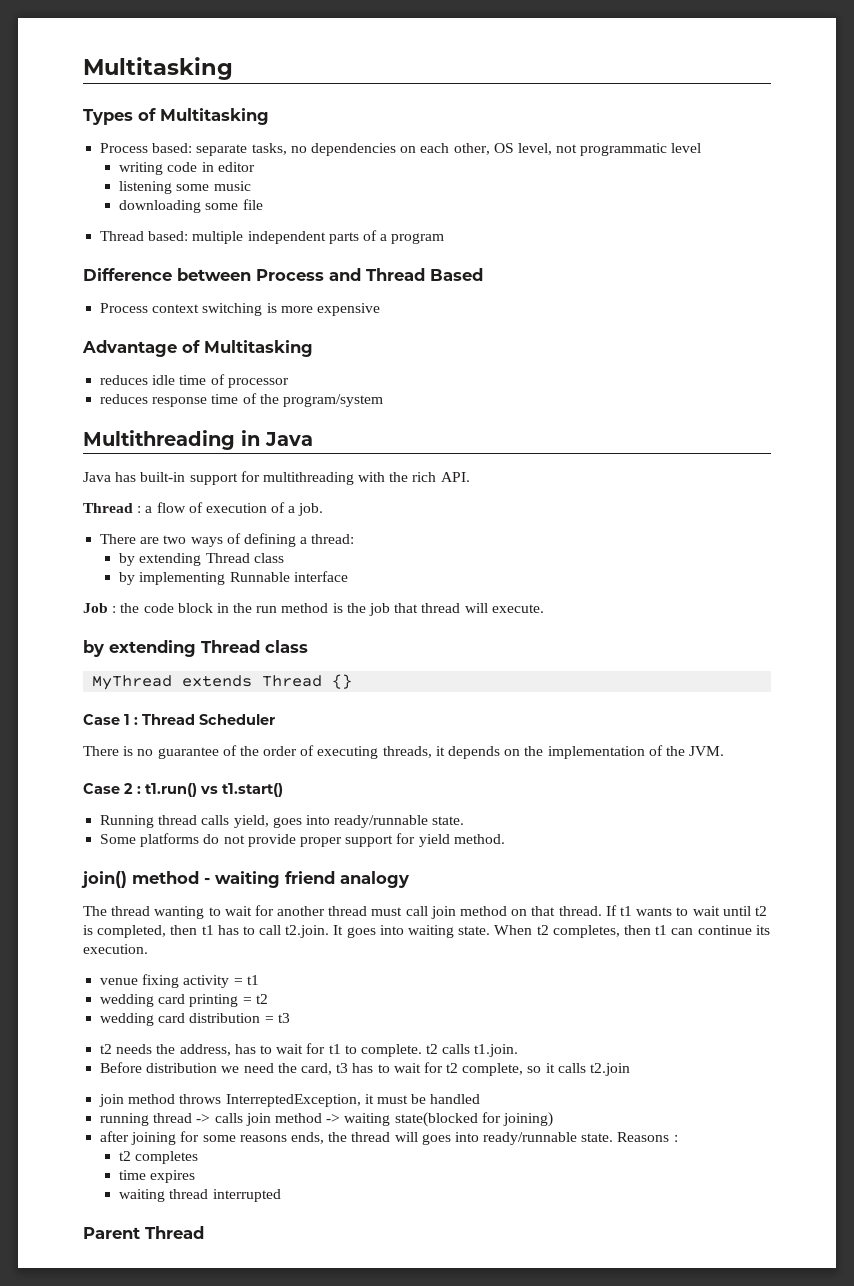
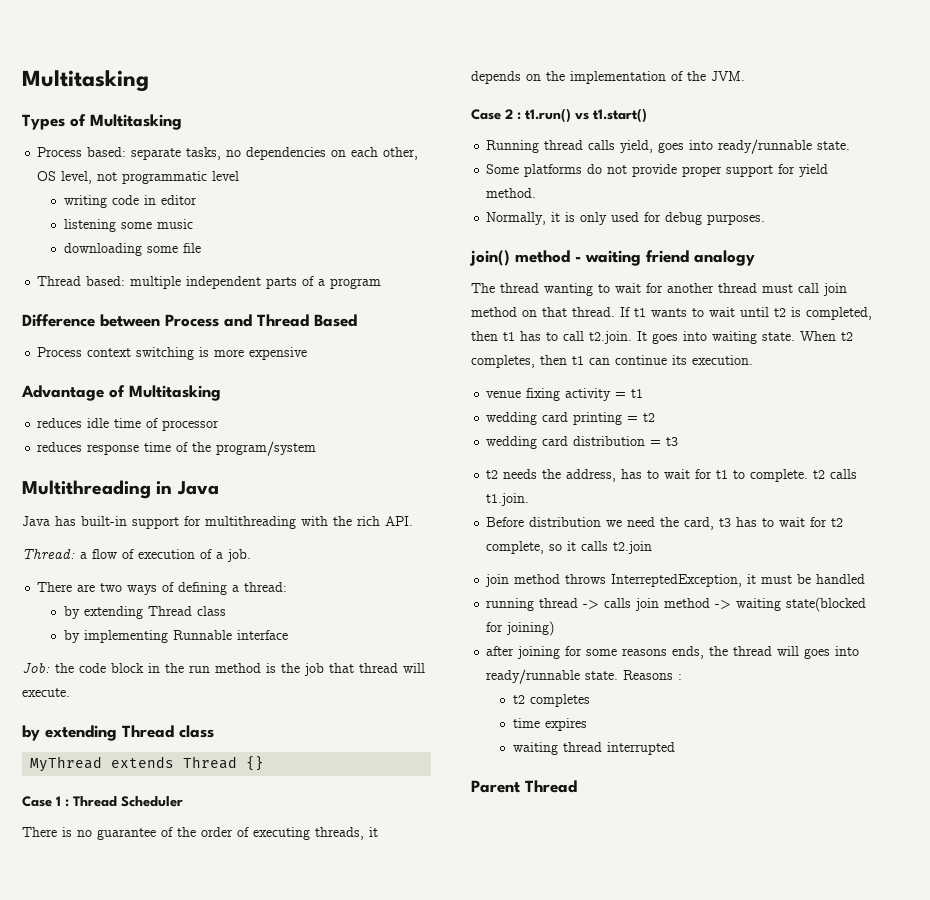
[83,503,142,513] Thread : -> [22,549,75,559] Thread:
[83,603,117,613] Job : -> [22,662,50,673] Job:
(505, 839) none -> [486,212,766,225] // Normally, it is only used for debug purposes.

